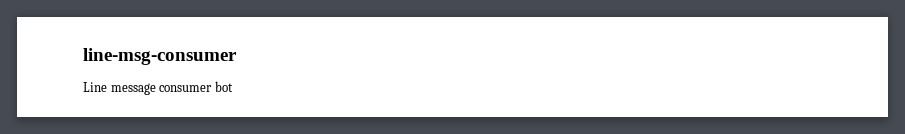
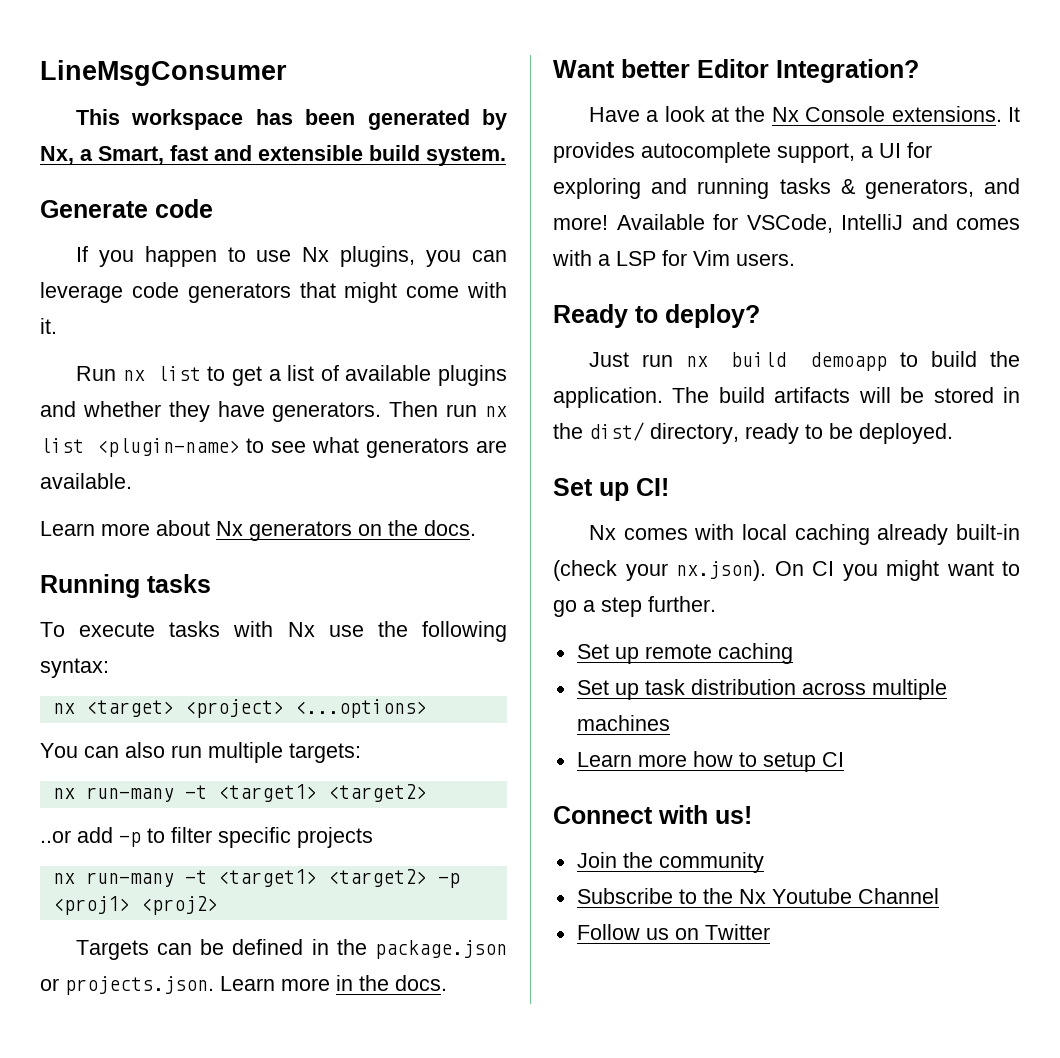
[83,48,237,65] [83,81,233,95] line-msg-consumer // Line message consumer bot -> [40,60,287,86] [75,109,507,130] [40,145,506,166] [40,199,213,218] [75,246,508,267] [40,282,507,303] [40,318,57,334] [75,365,507,386] [40,401,507,422] [40,437,507,458] [40,473,132,489] [40,520,476,541] [40,574,211,598] [40,621,508,642] [40,658,109,678] [52,699,427,718] [40,742,361,763] [52,784,427,802] [40,827,373,848] [52,869,460,888] [52,896,218,915] [75,939,508,960] [40,975,447,995] [553,59,919,83] [588,106,1020,122] [553,142,932,163] [553,178,1020,199] [553,214,1020,233] [552,250,795,266] [553,304,760,328] [588,351,1020,371] [553,387,1020,408] [553,422,953,444] [553,478,669,501] [588,524,1020,545] [553,560,1020,581] [553,596,716,617] [576,643,793,664] [576,679,947,700] [576,715,670,731] [576,751,844,772] [553,805,752,824] [576,852,764,873] [576,888,939,904] [576,924,770,940] LineMsgConsumer // This workspace has been generated by Nx, a Smart, fast and extensible build system. // Generate code // If you happen to use Nx plugins, you can leverage code generators that might come with it. // Run nx list to get a list of available plugins and whether they have generators. Then run nx list <plugin-name> to see what generators are available. // Learn more about Nx generators on the docs. // Running tasks // To execute tasks with Nx use the following syntax: // nx <target> <project> <...options> // You can also run multiple targets: // nx run-many -t <target1> <target2> // ..or add -p to filter specific projects // nx run-many -t <target1> <target2> -p <proj1> <proj2> // Targets can be defined in the package.json or projects.json. Learn more in the docs. // Want better Editor Integration? // Have a look at the Nx Console extensions. It provides autocomplete support, a UI for exploring and running tasks & generators, and more! Available for VSCode, IntelliJ and comes with a LSP for Vim users. // Ready to deploy? // Just run nx build demoapp to build the application. The build artifacts will be stored in the dist/ directory, ready to be deployed. // Set up CI! // Nx comes with local caching already built-in (check your nx.json). On CI you might want to go a step further. // Set up remote caching // Set up task distribution across multiple machines // Learn more how to setup CI // Connect with us! // Join the community // Subscribe to the Nx Youtube Channel // Follow us on Twitter

